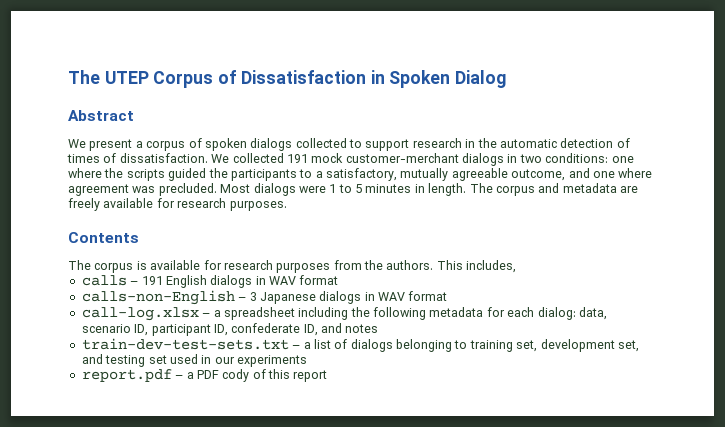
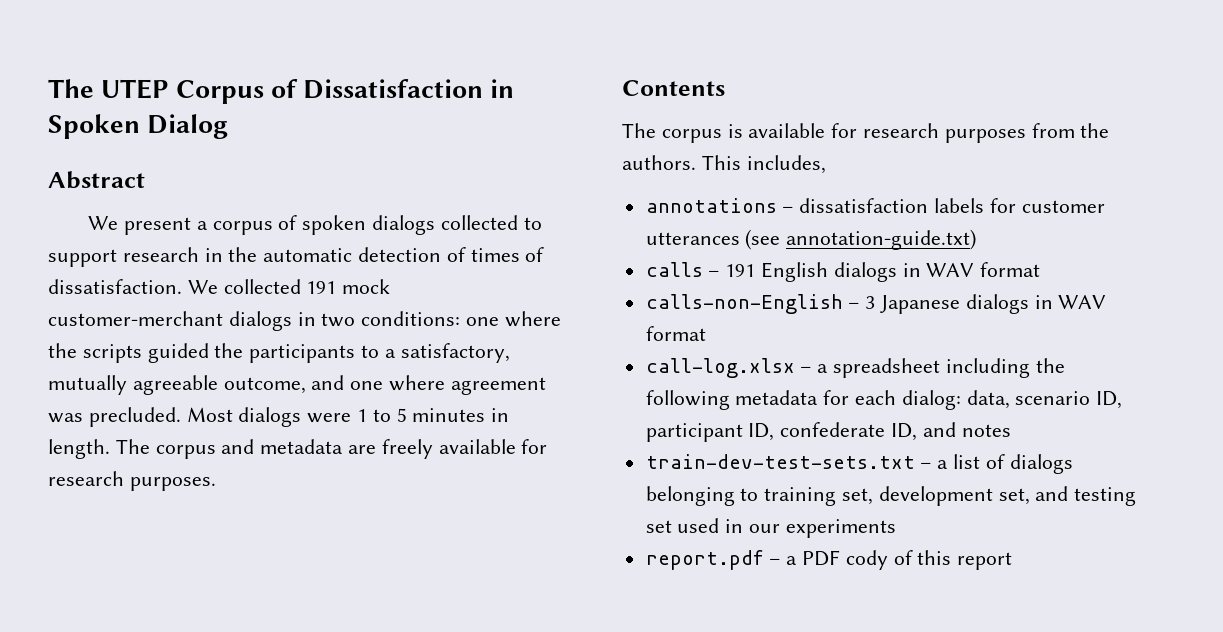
(517, 266) none -> [645,198,1105,213] [645,229,977,250] // annotations – dissatisfaction labels for customer utterances (see annotation-guide.txt)

